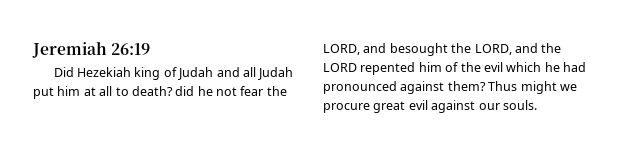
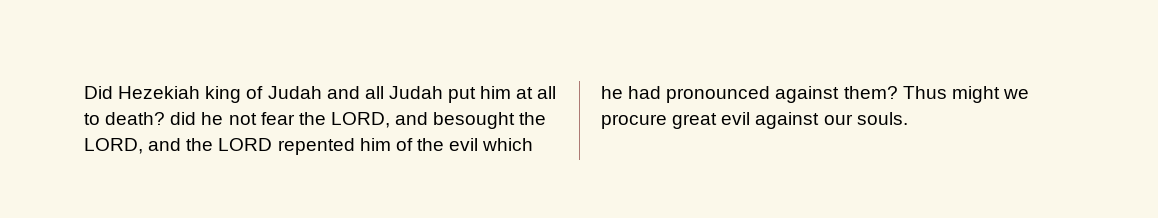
[32,41,151,58] Jeremiah 26:19 // -> (84, 92) none

